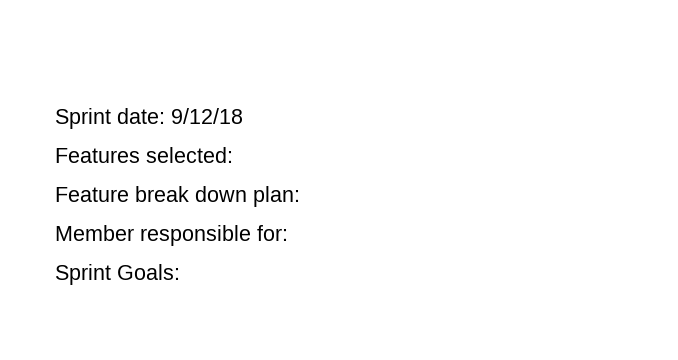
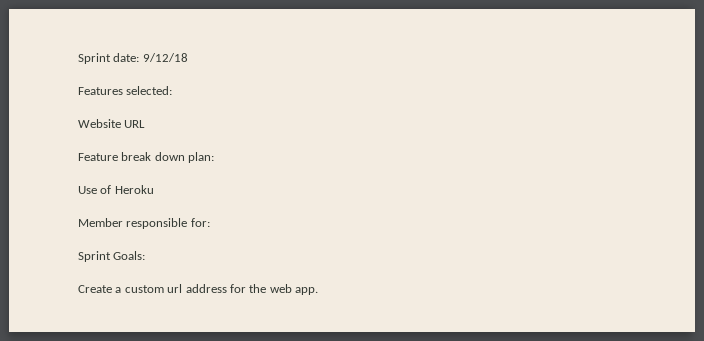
(233, 155) none -> [78,119,146,128] // Website URL
(300, 196) none -> [78,185,154,194] // Use of Heroku
(180, 272) none -> [78,284,318,295] // Create a custom url address for the web app.

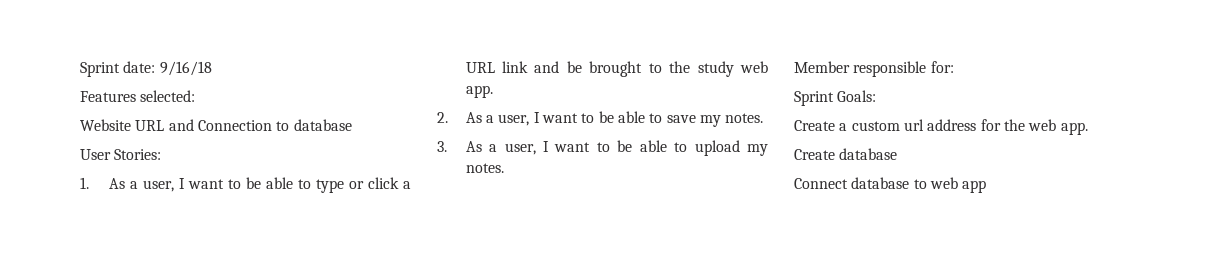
[142,53,188,62] 9/12/18 -> [159,61,212,76] 9/16/18
[78,152,215,163] [78,185,154,194] // Feature break down plan: // Use of Heroku -> [168,119,352,131] [80,149,162,160] [80,177,411,193] [465,61,768,77] [465,85,493,98] [437,111,764,127] [437,140,768,156] [465,163,504,173] and Connection to database // User Stories: // 1. As a user, I want to be able to type or click a URL link and be brought to the study web app. // 2. As a user, I want to be able to save my notes. // 3. As a user, I want to be able to upload my notes.
(318, 291) none -> [794,148,898,160] [794,177,987,193] // Create database // Connect database to web app

